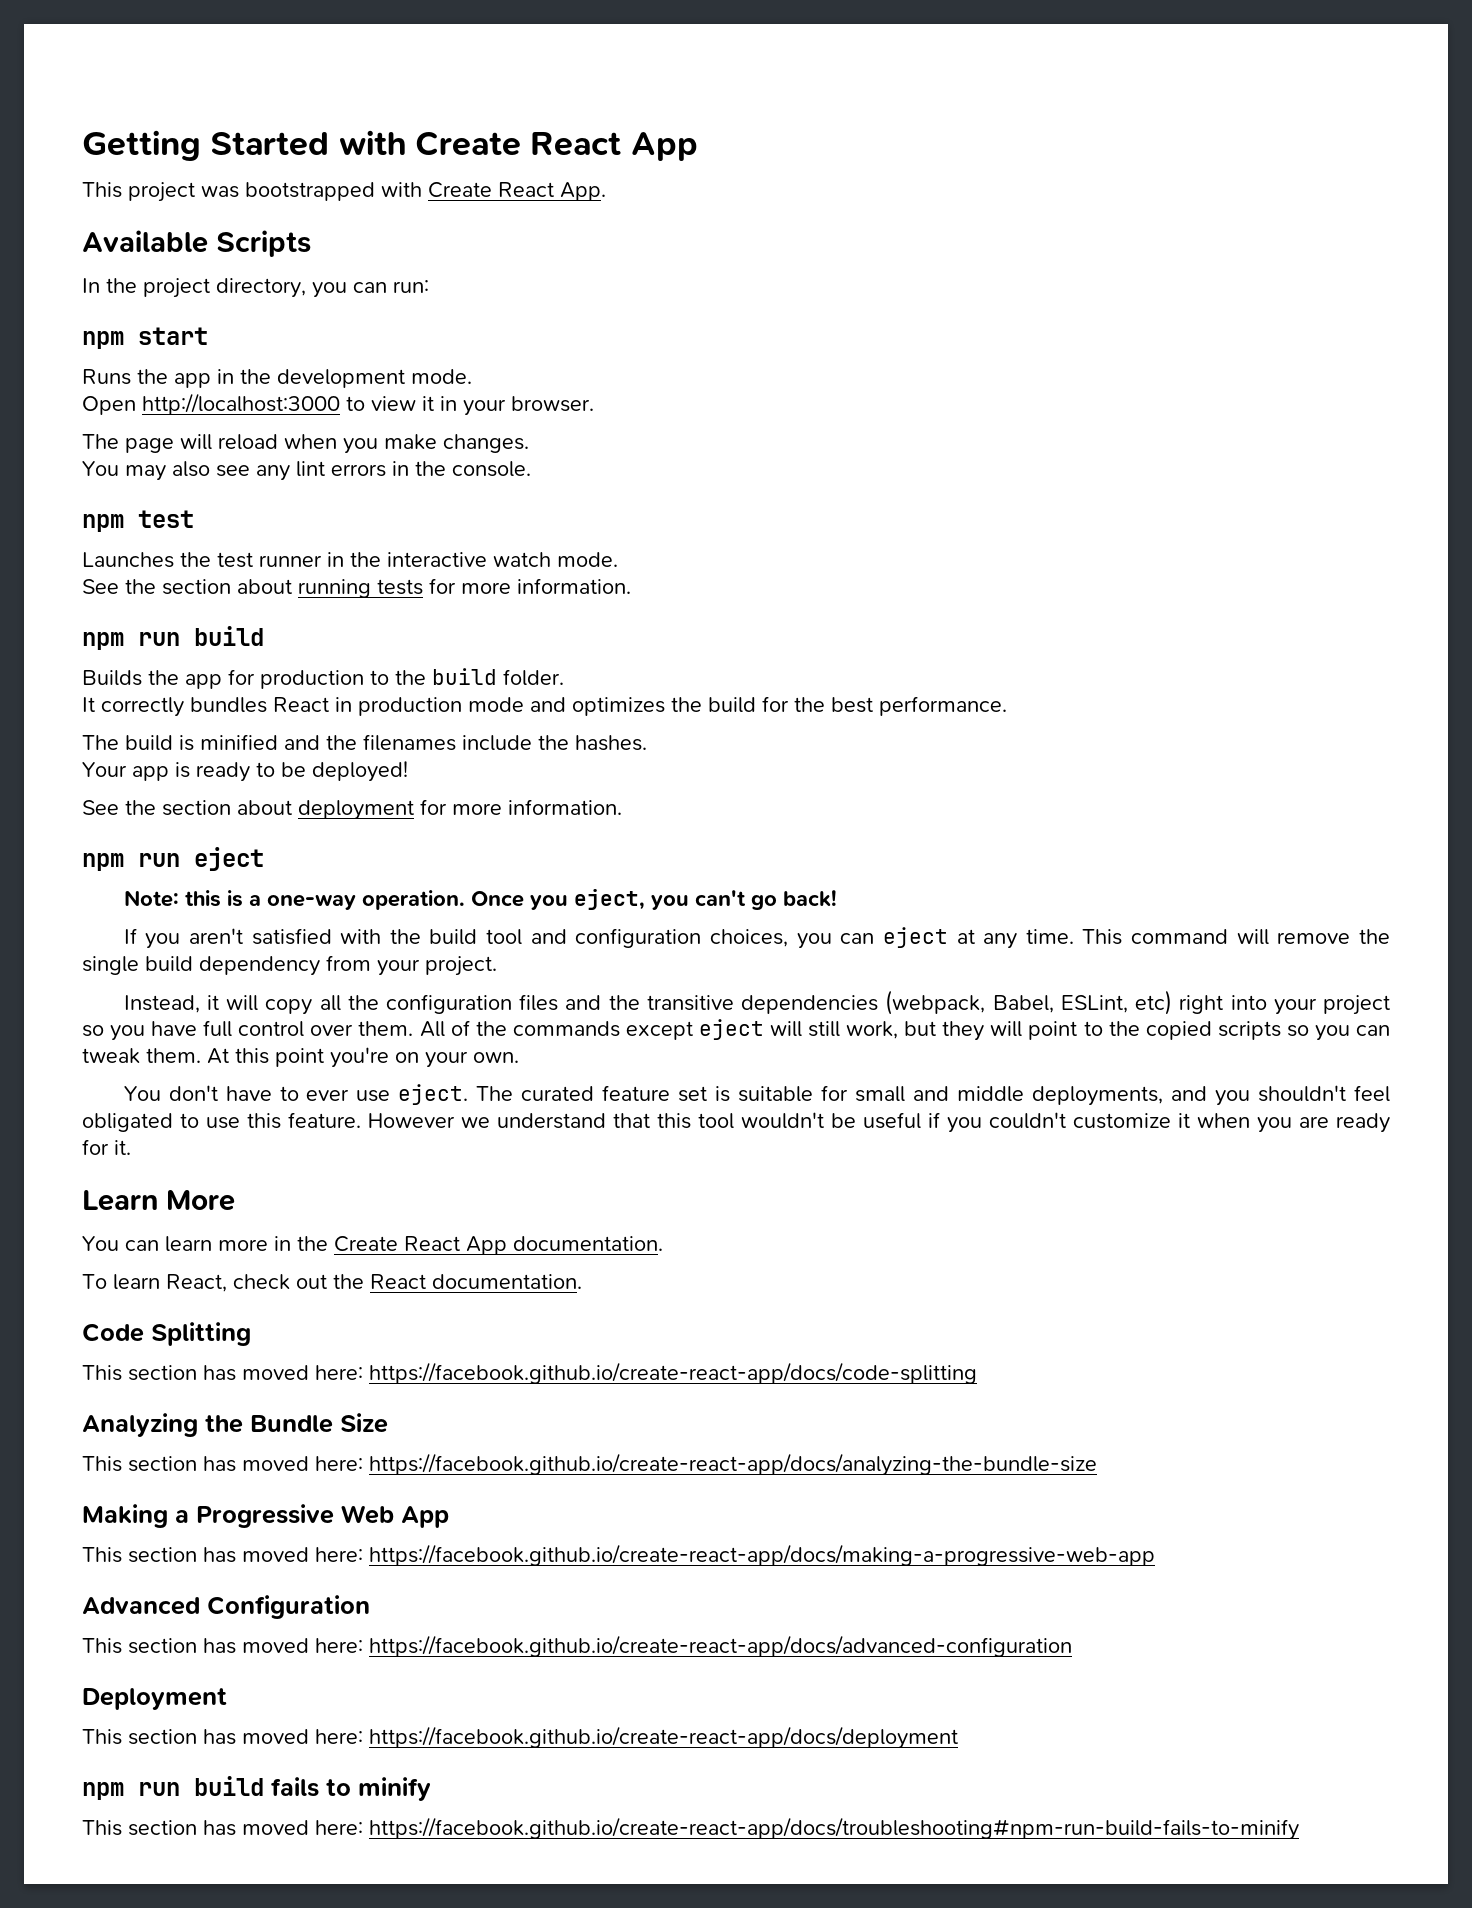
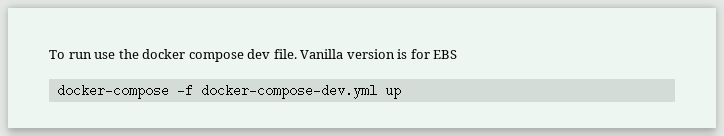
[82,130,698,161] [82,182,606,202] [82,230,311,257] [82,278,429,298] [82,327,208,349] [82,369,472,388] [82,393,594,416] [82,434,529,454] [82,461,531,481] [82,510,194,532] [82,552,618,568] [82,578,631,598] [82,626,264,650] [82,668,564,689] [82,696,1007,717] [82,734,647,751] [82,761,408,782] [82,799,622,820] [82,847,264,871] [123,889,837,910] [123,927,1391,949] [82,955,497,976] [123,990,1390,1015] [82,1019,1391,1041] [82,1047,519,1068] [123,1084,1391,1106] [82,1112,1390,1133] [82,1139,131,1155] [82,1190,235,1211] [82,1236,663,1255] [82,1274,582,1292] [82,1322,251,1346] [82,1362,977,1384] [82,1413,388,1437] [82,1453,1097,1476] [82,1504,449,1528] [82,1544,1155,1566] [82,1595,370,1619] [82,1635,1072,1657] [82,1688,227,1710] [82,1726,958,1749] [82,1776,431,1801] [82,1817,1299,1840] Getting Started with Create React App // This project was bootstrapped with Create React App. // Available Scripts // In the project directory, you can run: // npm start // Runs the app in the development mode. // Open http://localhost:3000 to view it in your browser. // The page will reload when you make changes. // You may also see any lint errors in the console. // npm test // Launches the test runner in the interactive watch mode. // See the section about running tests for more information. // npm run build // Builds the app for production to the build folder. // It correctly bundles React in production mode and optimizes the build for the best performance. // The build is minified and the filenames include the hashes. // Your app is ready to be deployed! // See the section about deployment for more information. // npm run eject // Note: this is a one-way operation. Once you eject, you can't go back! // If you aren't satisfied with the build tool and configuration choices, you can eject at any time. This command will remove the single build dependency from your project. // Instead, it will copy all the configuration files and the transitive dependencies (webpack, Babel, ESLint, etc) right into your project so you have full control over them. All of the commands except eject will still work, but they will point to the copied scripts so you can tweak them. At this point you're on your own. // You don't have to ever use eject. The curated feature set is suitable for small and middle deployments, and you shouldn't feel obligated to use this feature. However we understand that this tool wouldn't be useful if you couldn't customize it when you are ready for it. // Learn More // You can learn more in the Create React App documentation. // To learn React, check out the React documentation. // Code Splitting // This section has moved here: https://facebook.github.io/create-react-app/docs/code-splitting // Analyzing the Bundle Size // This section has moved here: https://facebook.github.io/create-react-app/docs/analyzing-the-bundle-size // Making a Progressive Web App // This section has moved here: https://facebook.github.io/create-react-app/docs/making-a-progressive-web-app // Advanced Configuration // This section has moved here: https://facebook.github.io/create-react-app/docs/advanced-configuration // Deployment // This section has moved here: https://facebook.github.io/create-react-app/docs/deployment // npm run build fails to minify // This section has moved here: https://facebook.github.io/create-react-app/docs/troubleshooting#npm-run-build-fails-to-minify -> [49,49,458,62] [56,84,401,99] To run use the docker compose dev file. Vanilla version is for EBS // docker-compose -f docker-compose-dev.yml up

